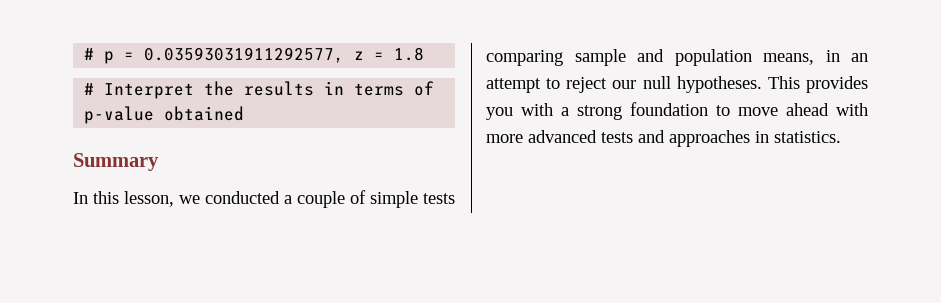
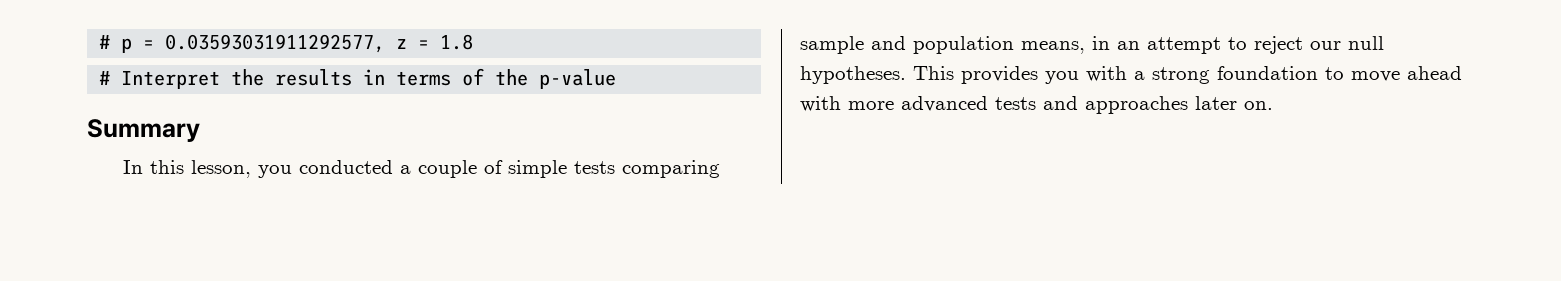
(435, 88) none -> [495,69,529,86] the
[164,106,245,121] obtained -> (617, 79) none
[179,195,200,204] we -> [257,165,292,178] you
[755,131,841,143] in statistics. -> [1195,96,1273,110] later on.

